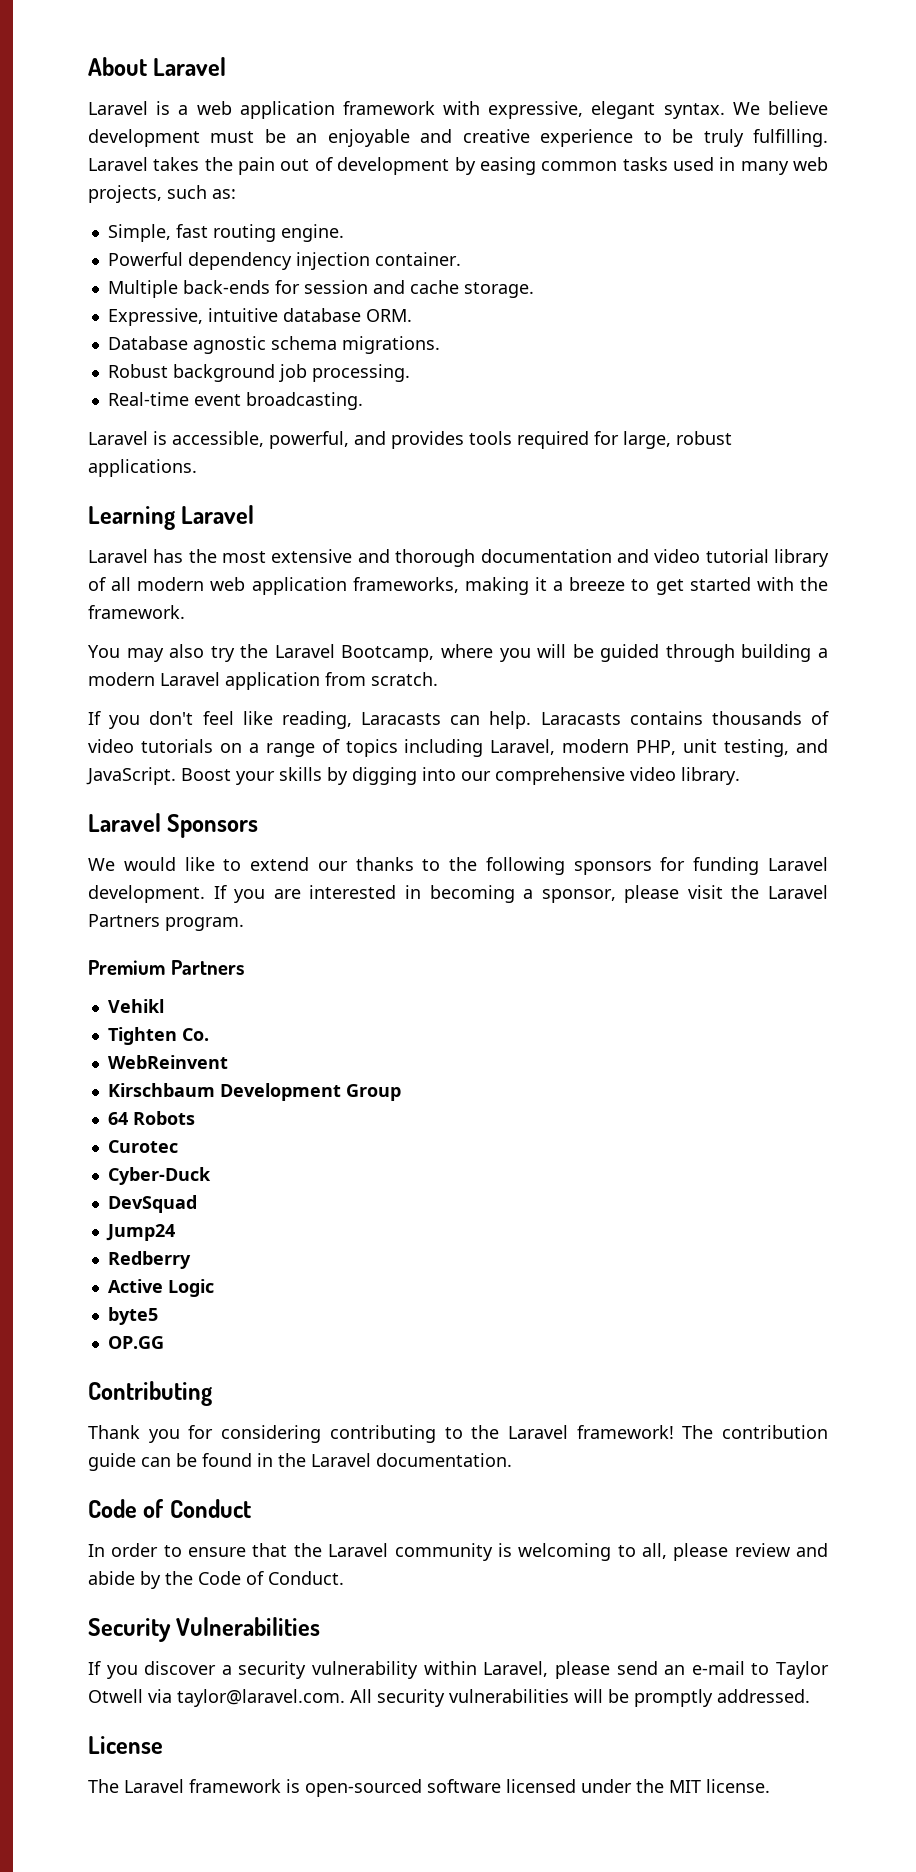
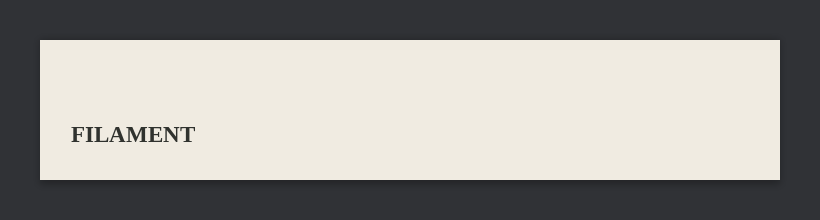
[88,57,227,76] [88,101,828,119] [88,129,828,147] [88,157,829,175] [88,185,236,203] [107,224,344,242] [107,252,461,270] [107,280,534,298] [107,308,412,326] [107,336,440,354] [107,364,410,382] [107,392,363,410] [88,431,732,449] [88,459,197,477] [88,505,255,530] [88,549,830,567] [88,577,828,595] [88,605,185,619] [88,644,828,662] [88,672,438,690] [88,711,829,729] [88,739,828,757] [86,767,740,785] [88,813,259,838] [88,857,828,875] [88,885,829,903] [88,914,244,931] [88,960,244,975] [107,999,164,1013] [107,1027,209,1045] [107,1055,228,1069] [107,1083,401,1101] [107,1111,195,1125] [107,1140,178,1153] [107,1167,211,1185] [107,1195,197,1213] [105,1224,175,1241] [107,1251,191,1269] [107,1279,214,1297] [107,1307,158,1325] [107,1336,164,1349] [88,1381,212,1406] [88,1425,828,1443] [88,1453,512,1471] [88,1499,251,1518] [88,1543,829,1561] [88,1571,344,1589] [88,1617,321,1642] [88,1661,830,1679] [88,1689,810,1707] [88,1736,163,1754] [88,1779,770,1797] About Laravel // Laravel is a web application framework with expressive, elegant syntax. We believe development must be an enjoyable and creative experience to be truly fulfilling. Laravel takes the pain out of development by easing common tasks used in many web projects, such as: // Simple, fast routing engine. // Powerful dependency injection container. // Multiple back-ends for session and cache storage. // Expressive, intuitive database ORM. // Database agnostic schema migrations. // Robust background job processing. // Real-time event broadcasting. // Laravel is accessible, powerful, and provides tools required for large, robust applications. // Learning Laravel // Laravel has the most extensive and thorough documentation and video tutorial library of all modern web application frameworks, making it a breeze to get started with the framework. // You may also try the Laravel Bootcamp, where you will be guided through building a modern Laravel application from scratch. // If you don't feel like reading, Laracasts can help. Laracasts contains thousands of video tutorials on a range of topics including Laravel, modern PHP, unit testing, and JavaScript. Boost your skills by digging into our comprehensive video library. // Laravel Sponsors // We would like to extend our thanks to the following sponsors for funding Laravel development. If you are interested in becoming a sponsor, please visit the Laravel Partners program. // Premium Partners // Vehikl // Tighten Co. // WebReinvent // Kirschbaum Development Group // 64 Robots // Curotec // Cyber-Duck // DevSquad // Jump24 // Redberry // Active Logic // byte5 // OP.GG // Contributing // Thank you for considering contributing to the Laravel framework! The contribution guide can be found in the Laravel documentation. // Code of Conduct // In order to ensure that the Laravel community is welcoming to all, please review and abide by the Code of Conduct. // Security Vulnerabilities // If you discover a security vulnerability within Laravel, please send an e-mail to Taylor Otwell via taylor@laravel.com. All security vulnerabilities will be promptly addressed. // License // The Laravel framework is open-sourced software licensed under the MIT license. -> [71,127,195,142] FILAMENT

